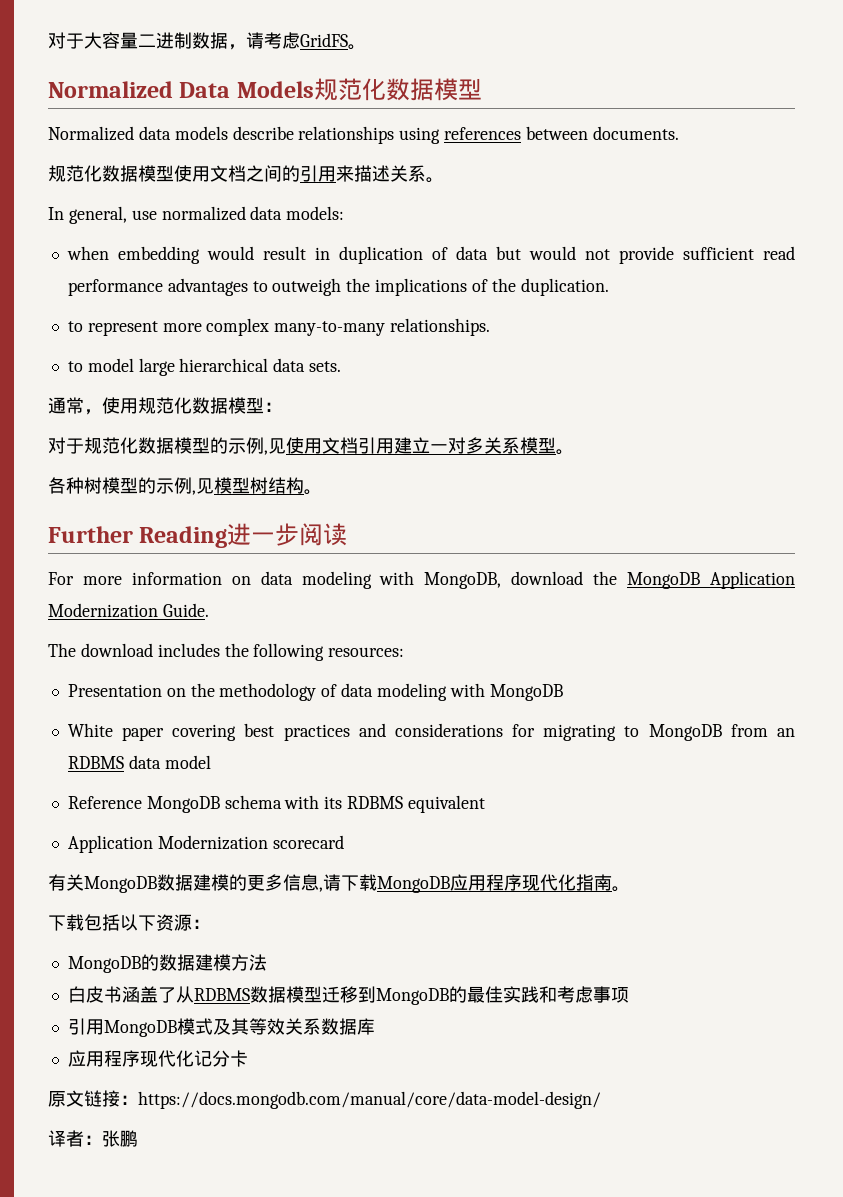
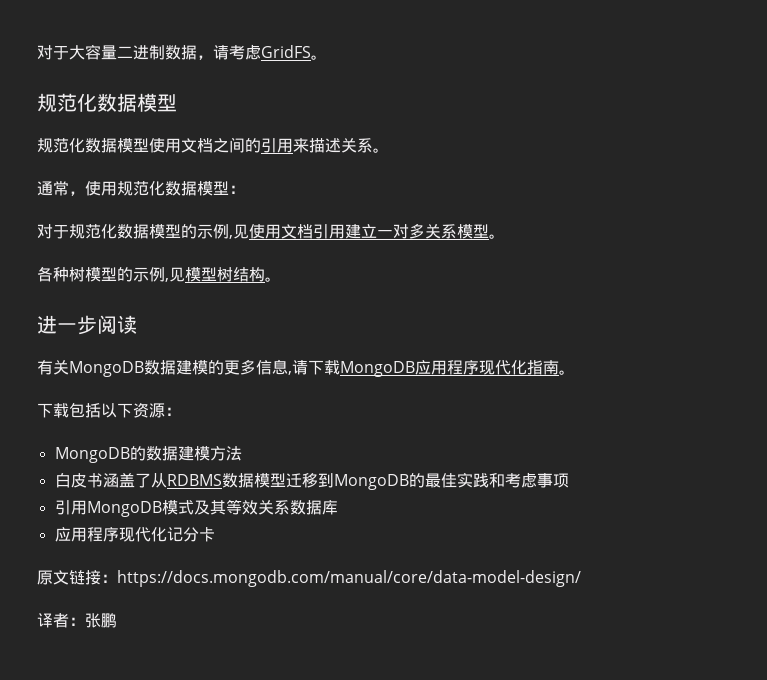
[48,78,482,101] [48,126,679,144] Normalized Data Models规范化数据模型 // Normalized data models describe relationships using references between documents. -> [37,93,177,112] 规范化数据模型
[48,206,345,224] [66,246,795,264] [67,278,609,296] [67,318,491,336] [67,358,342,376] // In general, use normalized data models: // when embedding would result in duplication of data but would not provide sufficient read performance advantages to outweigh the implications of the duplication. // to represent more complex many-to-many relationships. // to model large hierarchical data sets. -> (389, 150) none
[48,526,228,548] Further Reading -> (281, 279) none
[48,571,795,589] [48,603,209,618] [48,643,405,661] [67,683,563,701] [67,723,796,741] [67,755,211,769] [67,795,485,813] [67,835,344,853] // For more information on data modeling with MongoDB, download the MongoDB Application Modernization Guide. // The download includes the following resources: // Presentation on the methodology of data modeling with MongoDB // White paper covering best practices and considerations for migrating to MongoDB from an RDBMS data model // Reference MongoDB schema with its RDBMS equivalent // Application Modernization scorecard -> (137, 324) none

